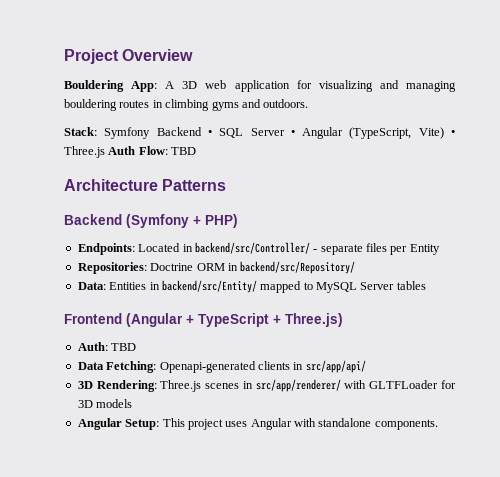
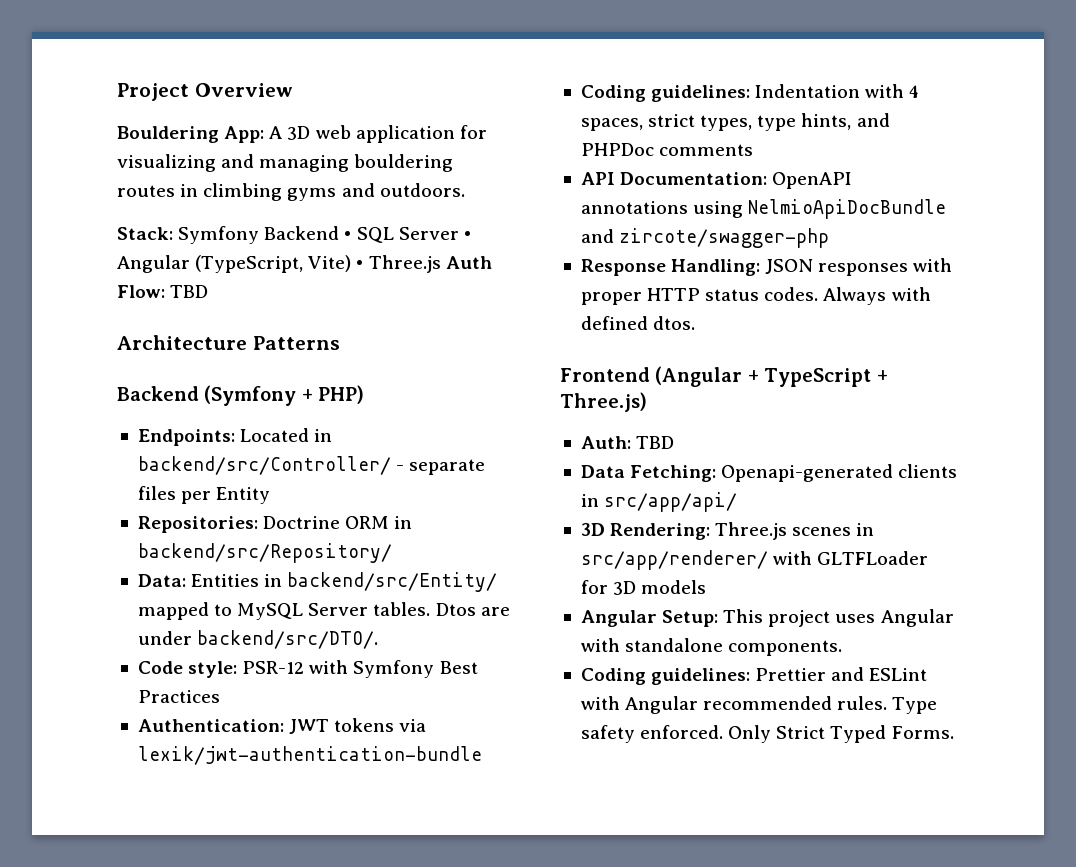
[396,281,426,290] tables -> [373,602,510,616] [137,630,379,649] [137,660,478,678] [137,690,220,703] [137,718,427,734] [137,746,482,765] [580,84,920,102] [580,113,890,131] [580,143,754,156] [580,172,853,189] [580,199,947,219] [580,228,830,248] [580,258,953,276] [580,287,931,305] [580,316,696,330] tables. Dtos are under backend/src/DTO/. // Code style: PSR-12 with Symfony Best Practices // Authentication: JWT tokens via lexik/jwt-authentication-bundle // Coding guidelines: Indentation with 4 spaces, strict types, type hints, and PHPDoc comments // API Documentation: OpenAPI annotations using NelmioApiDocBundle and zircote/swagger-php // Response Handling: JSON responses with proper HTTP status codes. Always with defined dtos.
(438, 424) none -> [580,667,928,685] [580,696,938,714] [580,725,954,743] // Coding guidelines: Prettier and ESLint with Angular recommended rules. Type safety enforced. Only Strict Typed Forms.

